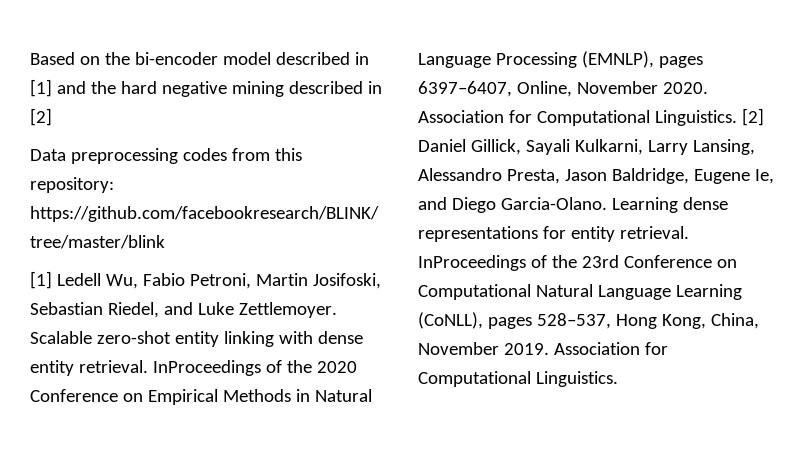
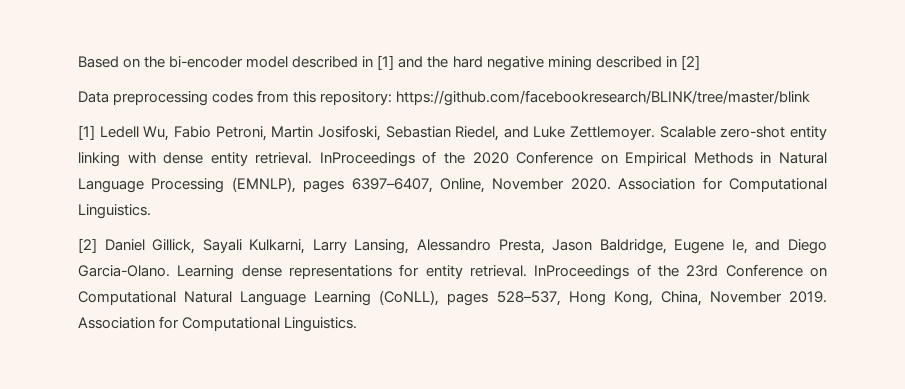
(737, 118) none -> (151, 211) //

